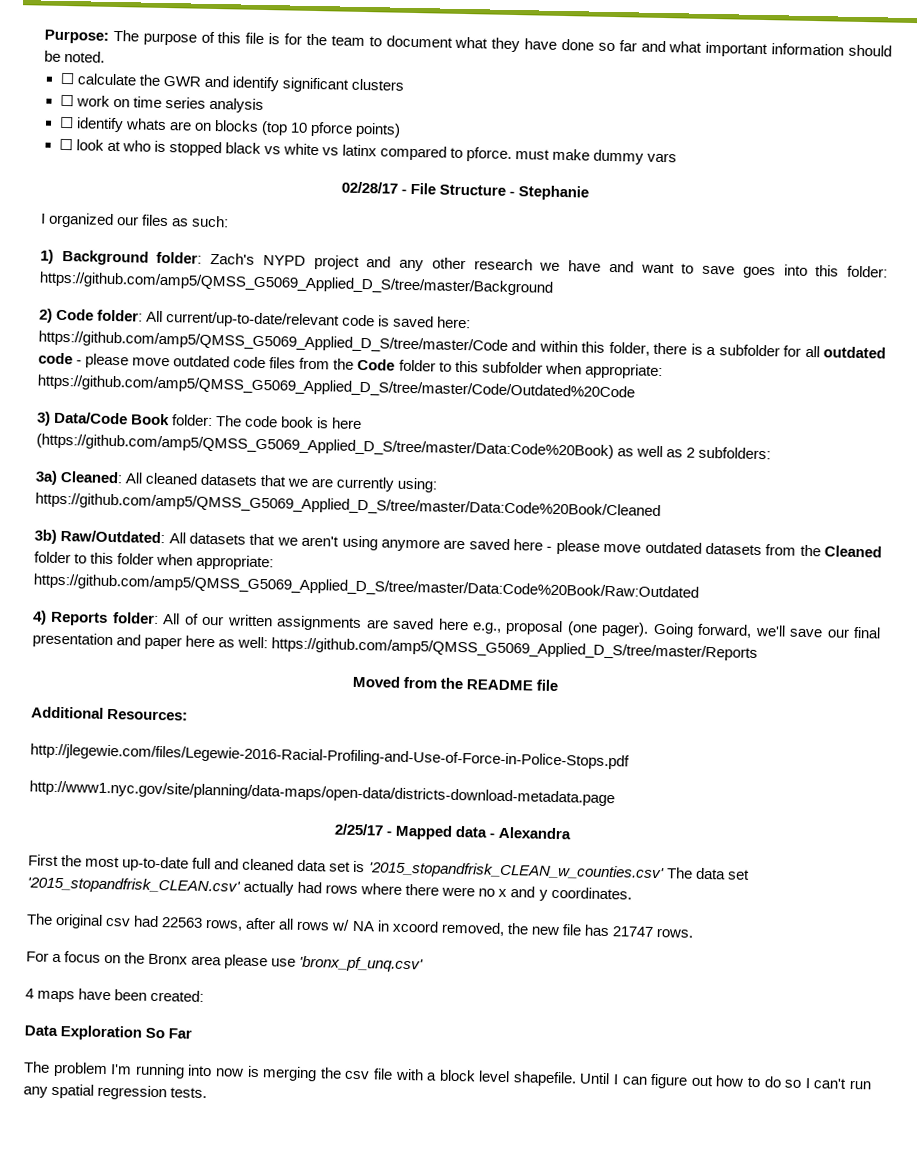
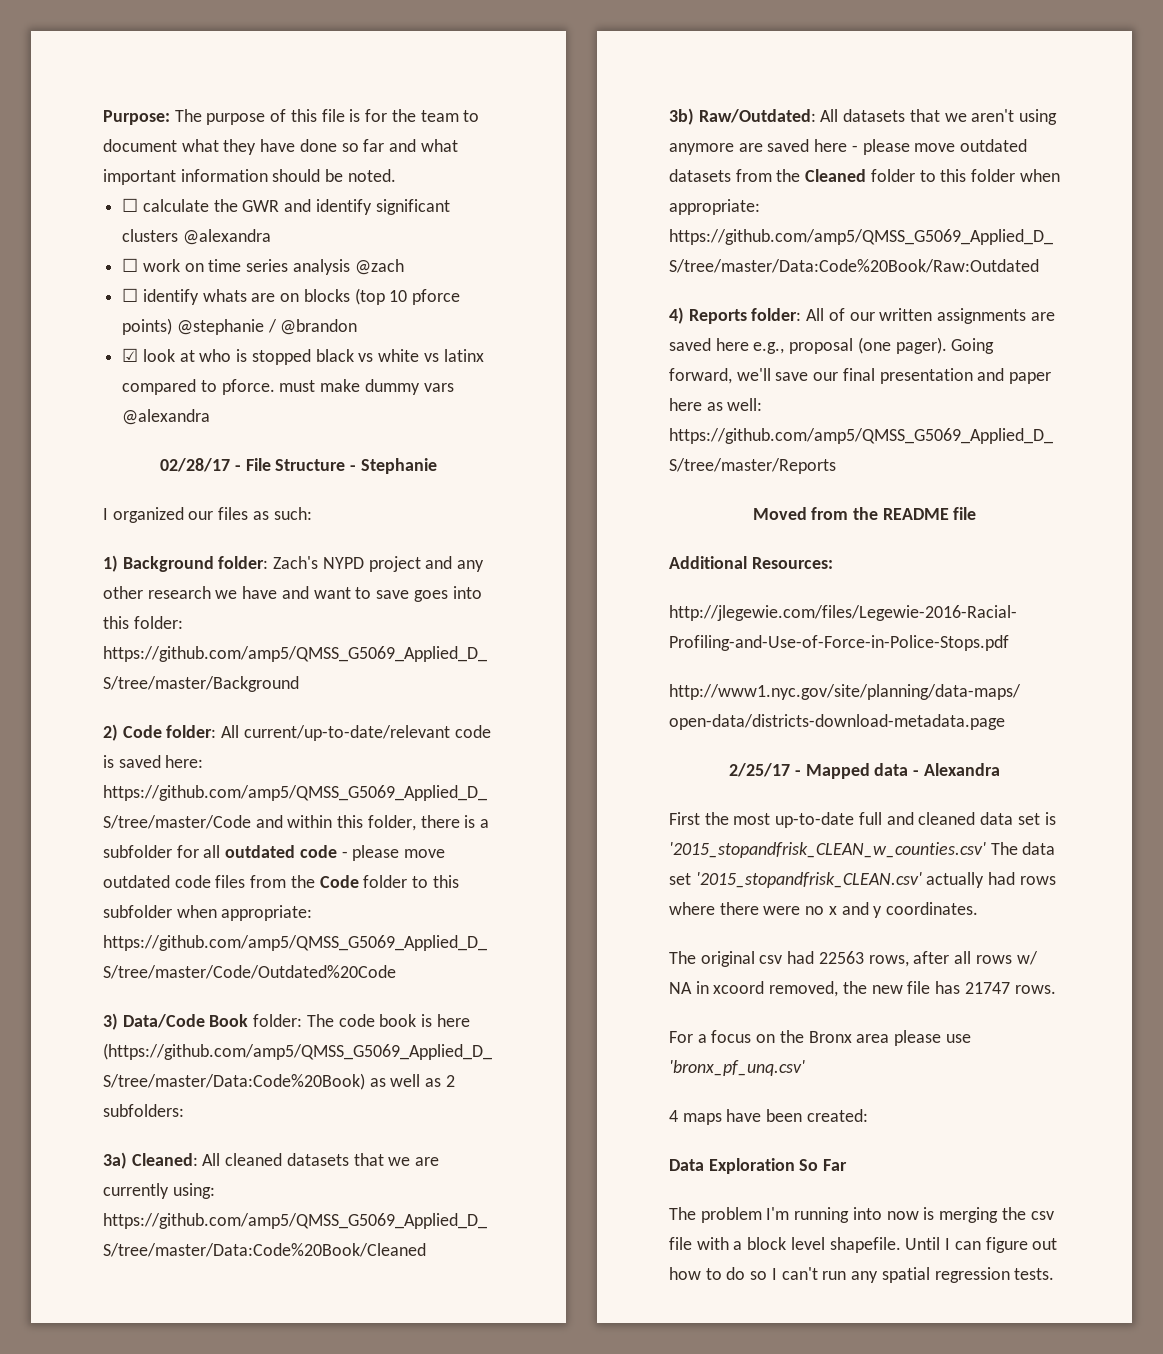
(404, 84) none -> [182,229,271,245] @alexandra
(264, 105) none -> [354,259,404,275] @zach
[58,138,73,151] // ☐ -> [176,319,358,335] [122,348,139,362] @stephanie / @brandon // ☑
(678, 157) none -> [122,409,211,425] @alexandra

